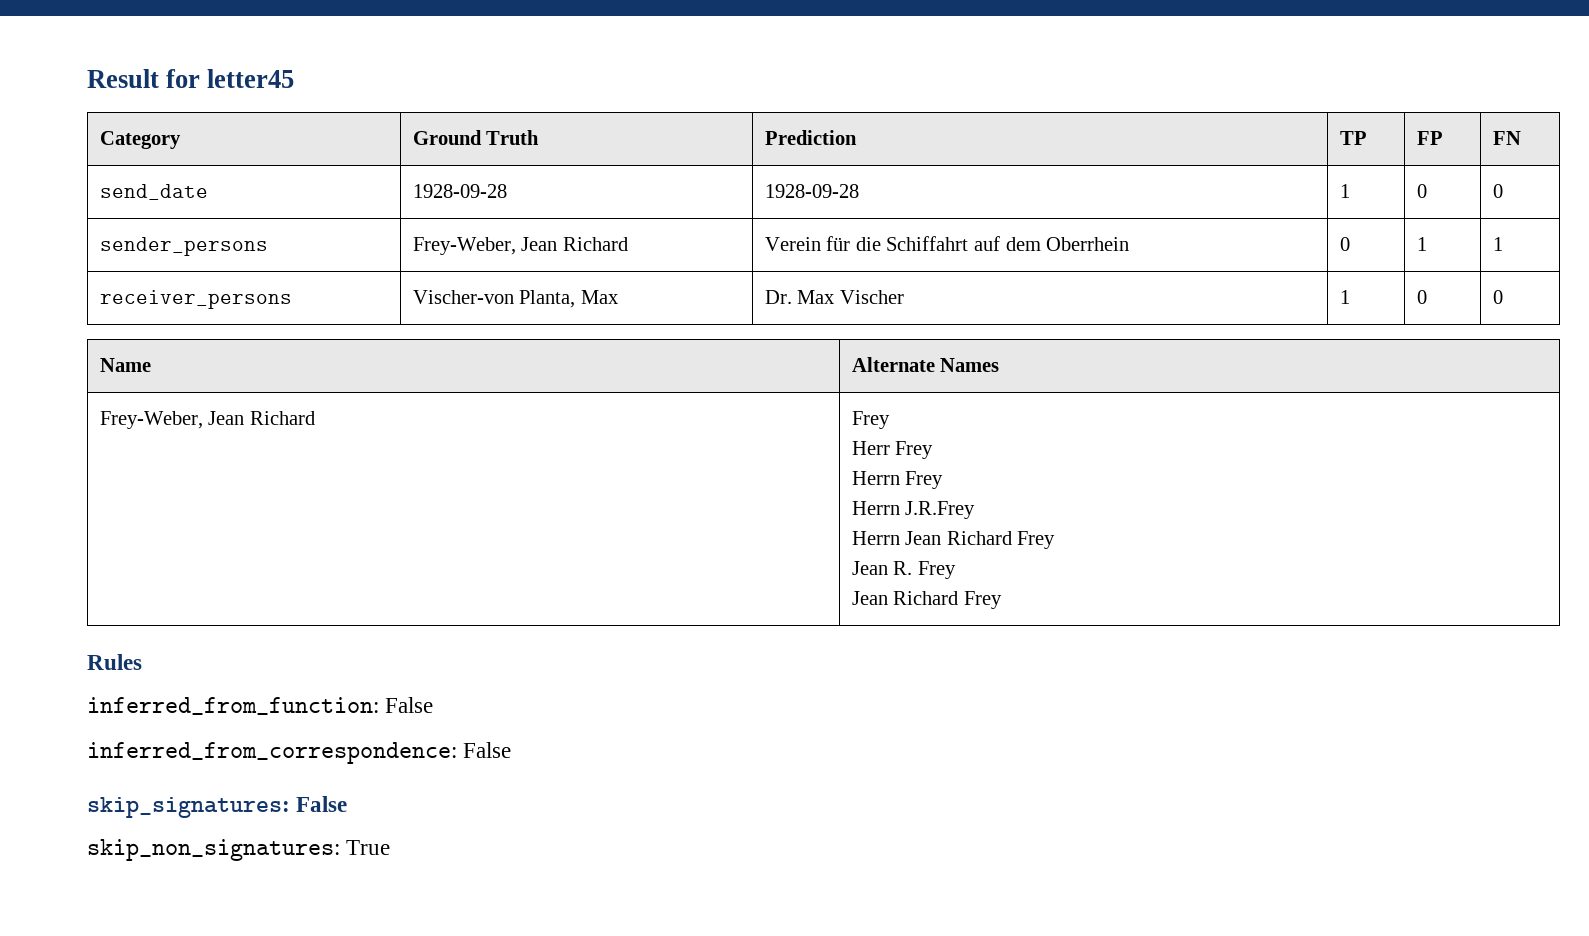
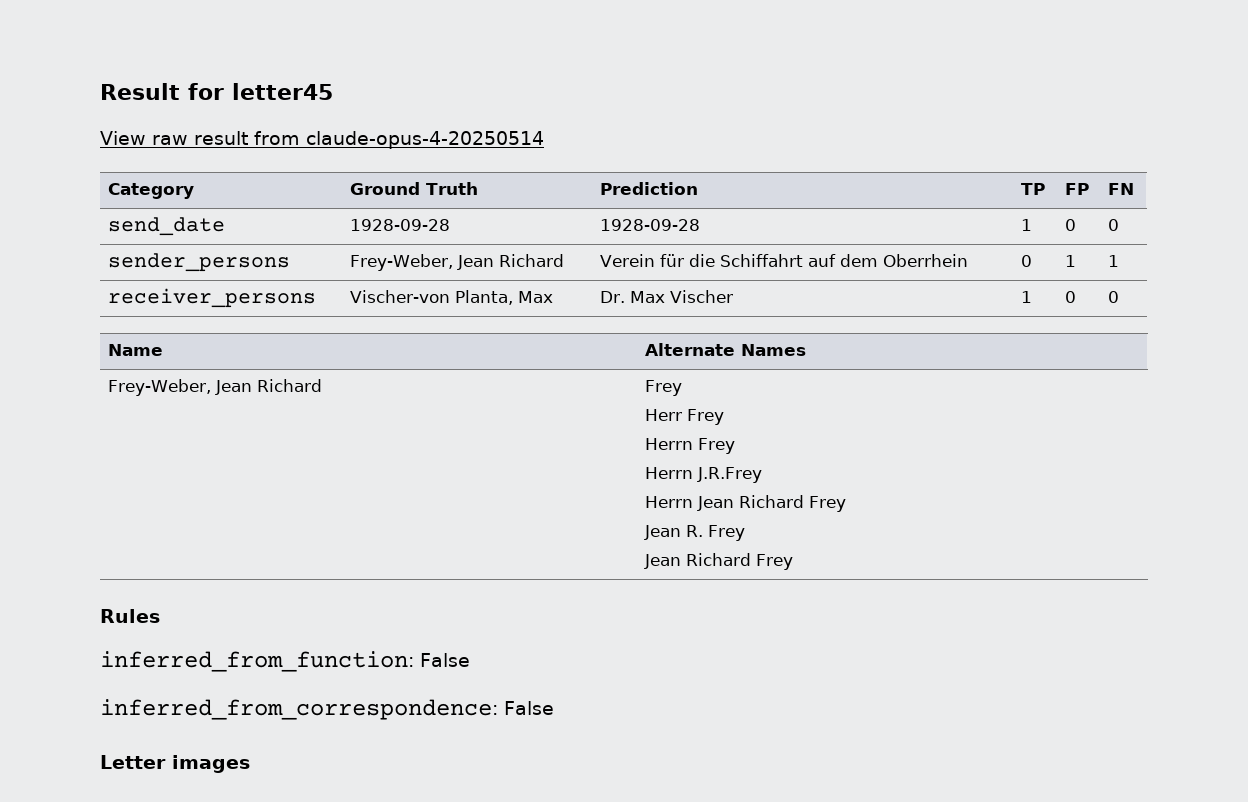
(295, 78) none -> [100,131,544,149] // View raw result from claude-opus-4-20250514
[87,796,348,818] [87,839,391,861] skip_signatures: False // skip_non_signatures: True -> [100,755,250,773] Letter images

